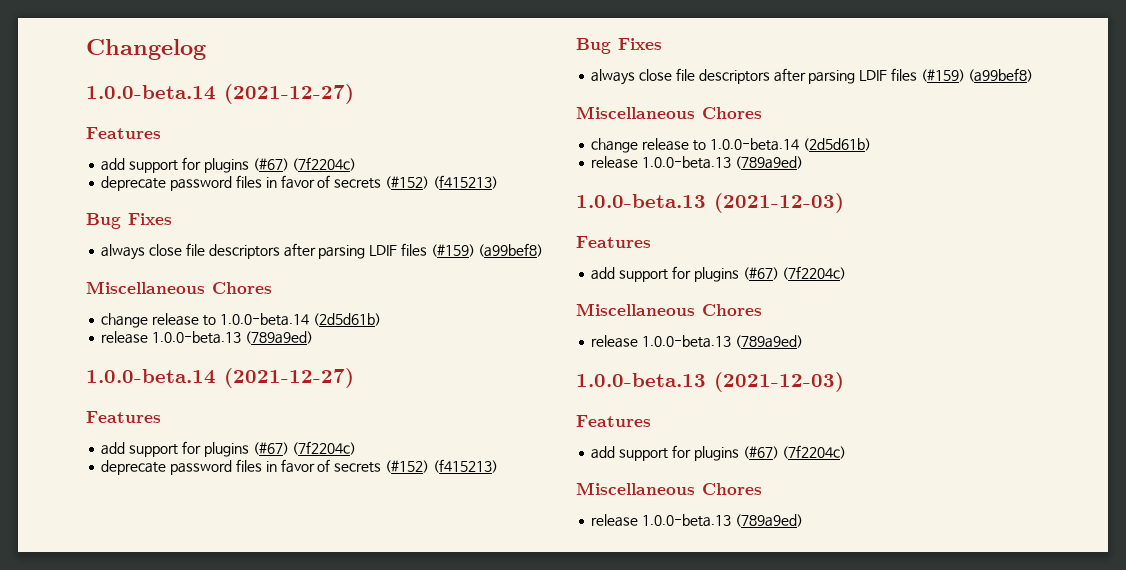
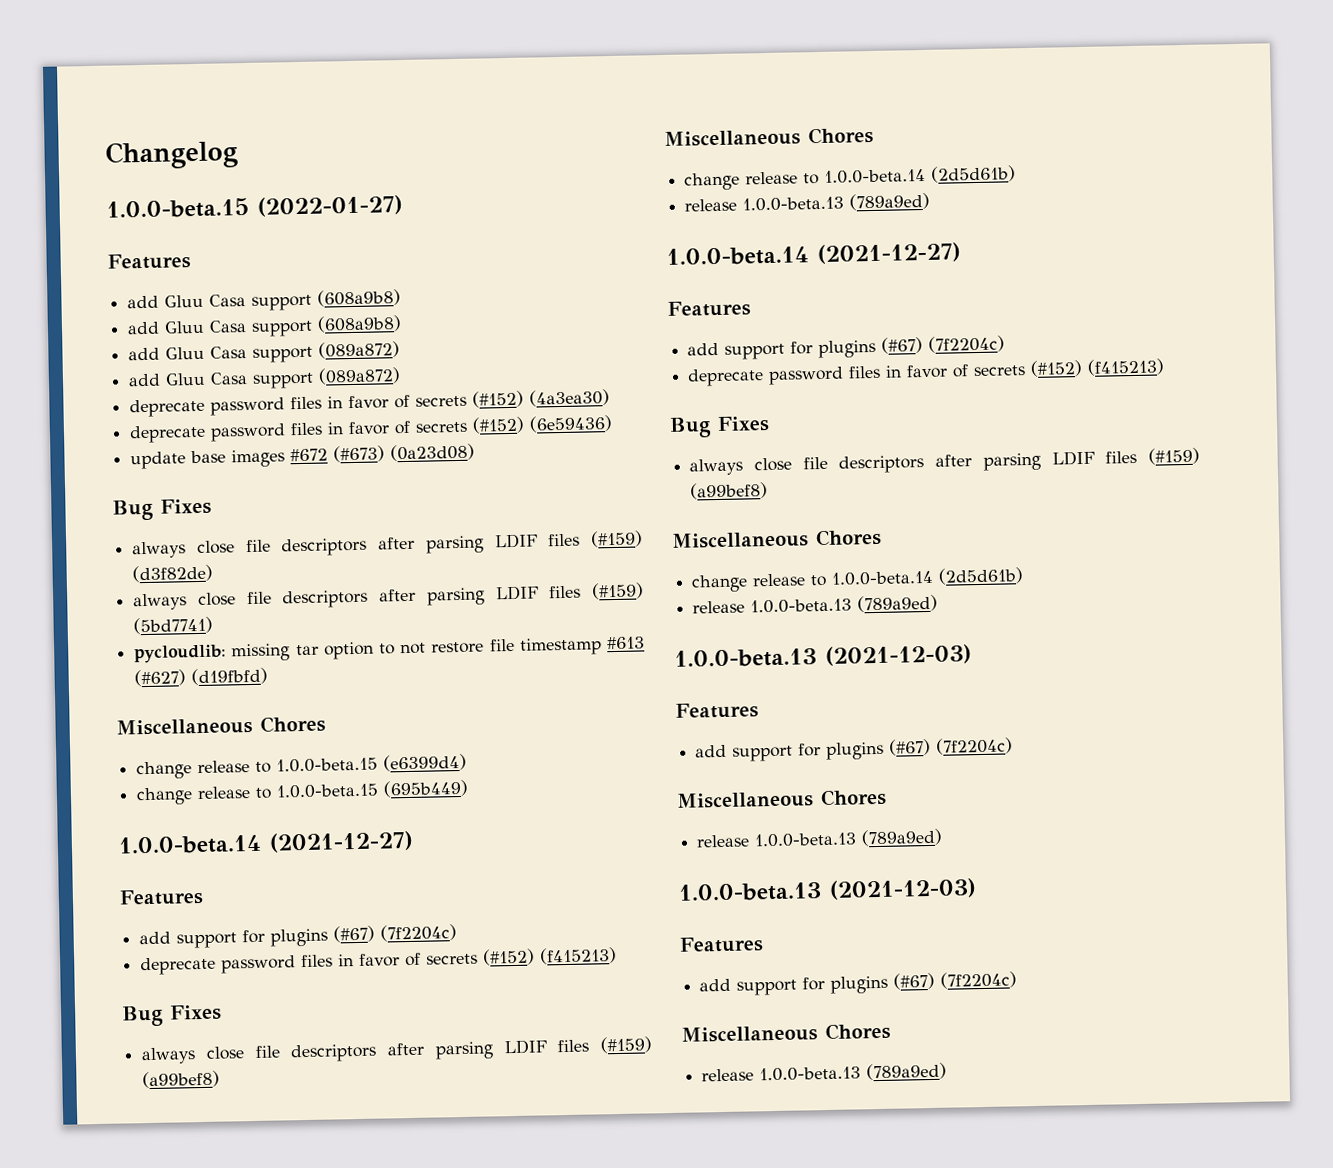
(206, 49) none -> [106,194,403,219] [107,253,191,270] [127,289,402,311] [127,315,403,337] [128,341,401,363] [128,367,402,389] [129,389,611,418] [129,415,614,444] [130,443,476,470] [112,498,212,521] [132,530,643,559] [132,564,214,583] [133,582,644,611] [133,616,214,635] [134,636,646,664] [134,667,269,687] [116,715,326,736] [136,753,468,780] [136,779,470,806] // 1.0.0-beta.15 (2022-01-27) // Features // add Gluu Casa support (608a9b8) // add Gluu Casa support (608a9b8) // add Gluu Casa support (089a872) // add Gluu Casa support (089a872) // deprecate password files in favor of secrets (#152) (4a3ea30) // deprecate password files in favor of secrets (#152) (6e59436) // update base images #672 (#673) (0a23d08) // Bug Fixes // always close file descriptors after parsing LDIF files (#159) (d3f82de) // always close file descriptors after parsing LDIF files (#159) (5bd7741) // pycloudlib: missing tar option to not restore file timestamp #613 (#627) (d19fbfd) // Miscellaneous Chores // change release to 1.0.0-beta.15 (e6399d4) // change release to 1.0.0-beta.15 (695b449)

